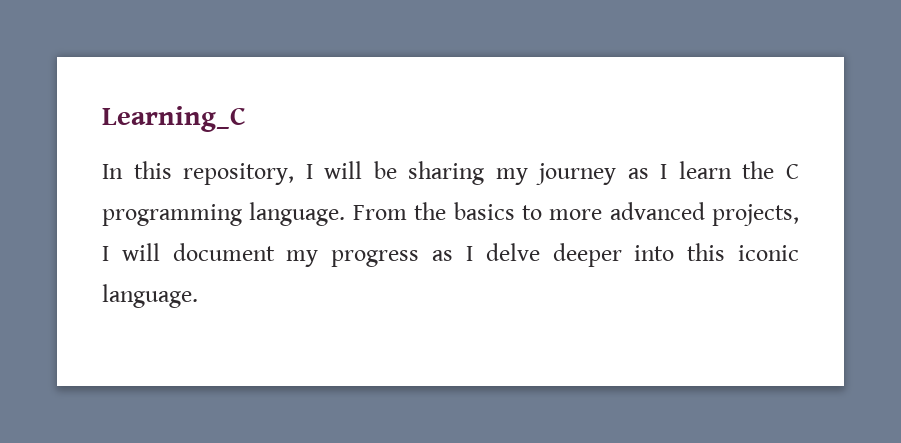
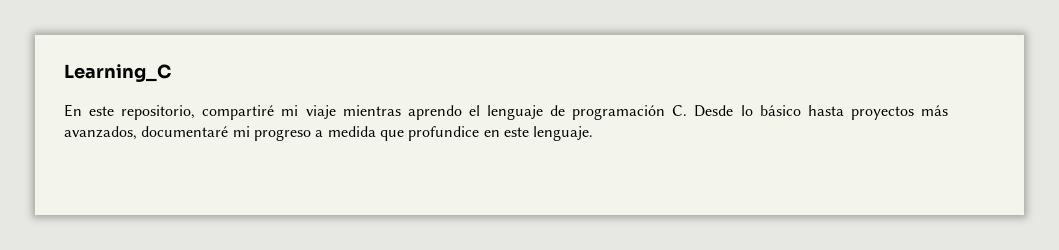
[102,161,800,185] [102,202,799,226] [102,243,799,267] [102,284,198,308] In this repository, I will be sharing my journey as I learn the C programming language. From the basics to more advanced projects, I will document my progress as I delve deeper into this iconic language. -> [64,104,948,120] [64,126,594,141] En este repositorio, compartiré mi viaje mientras aprendo el lenguaje de programación C. Desde lo básico hasta proyectos más avanzados, documentaré mi progreso a medida que profundice en este lenguaje.

